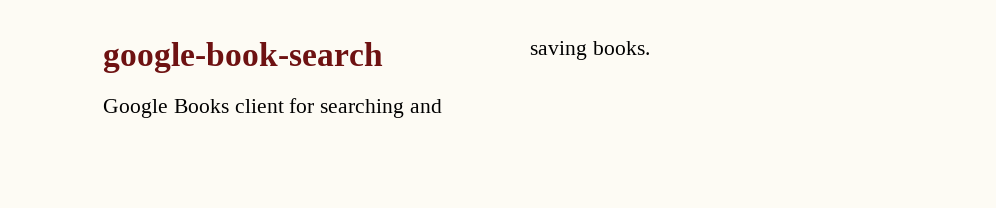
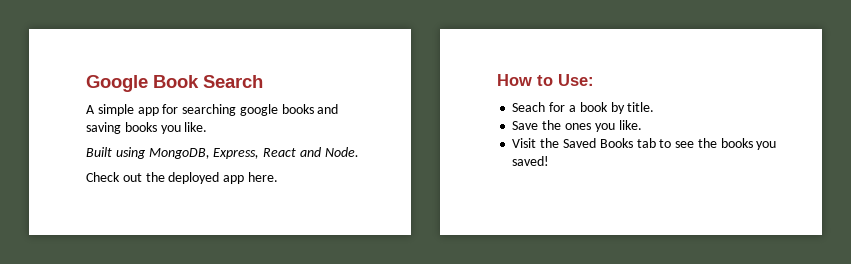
[103,42,383,73] [103,98,443,118] [530,41,650,60] google-book-search // Google Books client for searching and saving books. -> [86,75,263,92] [86,104,339,116] [86,122,208,134] [86,147,359,159] [86,172,278,184] [497,74,594,86] [512,102,655,114] [512,120,642,132] [512,138,777,150] [512,156,550,166] Google Book Search // A simple app for searching google books and saving books you like. // Built using MongoDB, Express, React and Node. // Check out the deployed app here. // How to Use: // Seach for a book by title. // Save the ones you like. // Visit the Saved Books tab to see the books you saved!

